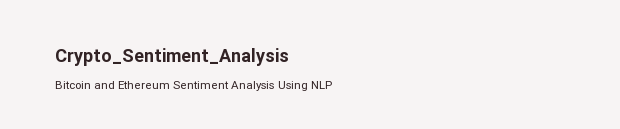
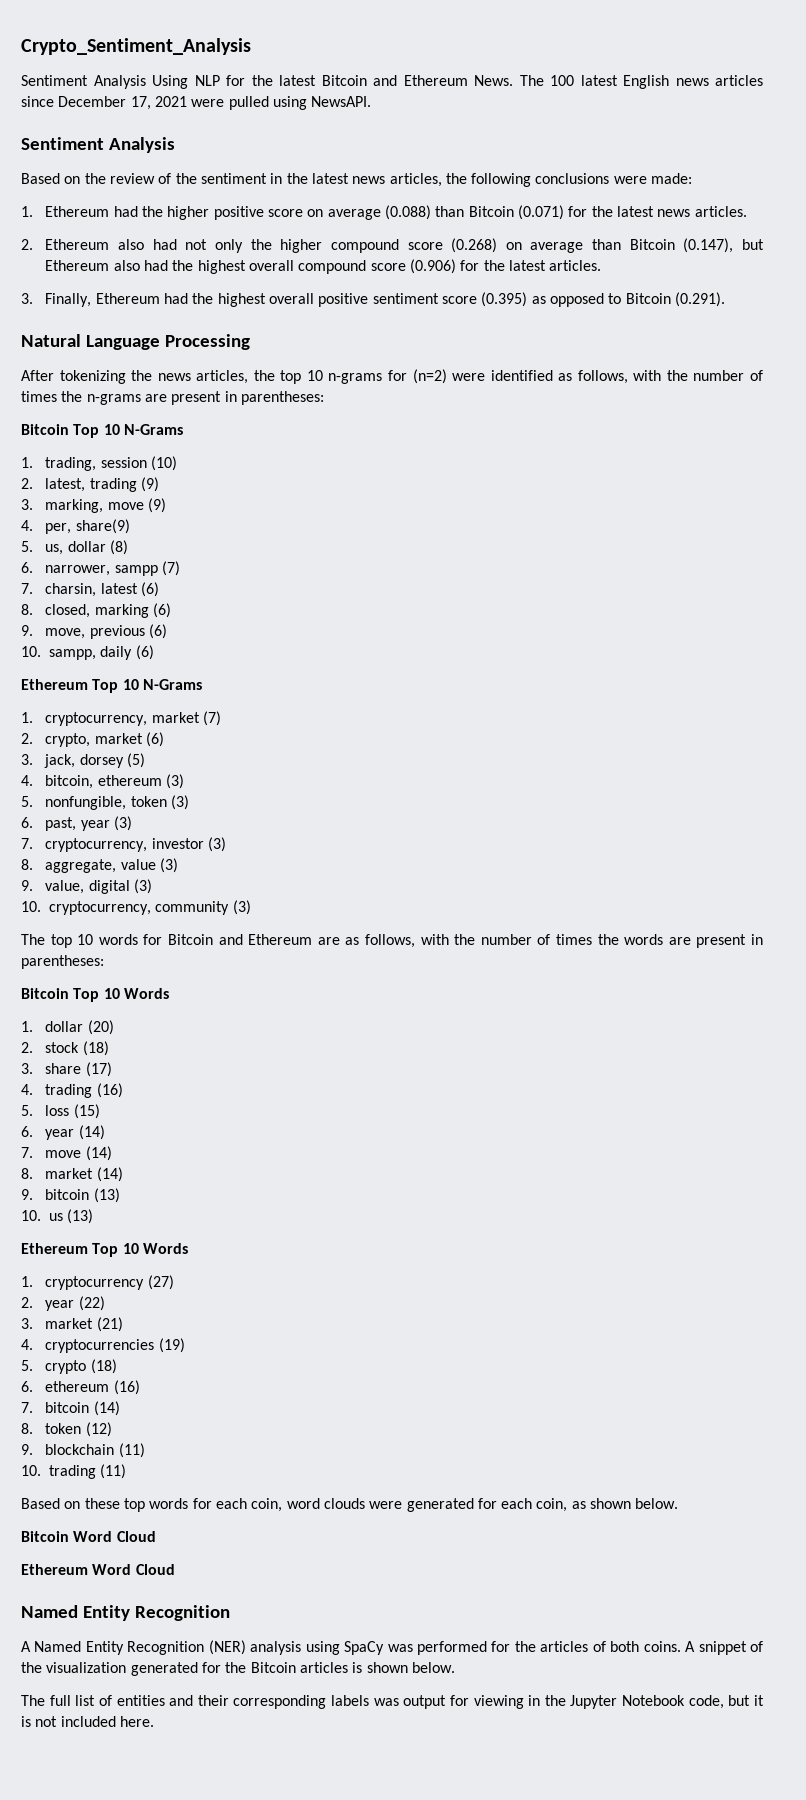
[55,81,171,89] Bitcoin and Ethereum -> (251, 46) none
(332, 85) none -> [226,75,763,89] [21,96,372,110] [21,137,175,153] [21,173,693,187] [21,205,747,220] [21,238,765,253] [45,259,602,274] [21,292,725,307] [21,334,250,350] [21,369,763,384] [21,391,324,405] [21,424,183,438] [21,456,178,471] [21,477,160,492] [21,498,167,513] [21,519,130,534] [21,540,129,555] [21,561,181,576] [21,582,160,597] [21,603,172,618] [21,624,168,639] [21,645,154,660] [21,679,202,693] [21,711,222,726] [21,732,165,747] [21,753,146,768] [21,774,185,789] [21,795,190,810] [21,816,133,831] [21,837,227,852] [21,858,179,873] [21,879,153,894] [21,900,251,915] [21,934,764,948] [21,955,104,969] [21,988,169,1002] [21,1020,114,1035] [21,1041,109,1056] [21,1062,112,1077] [21,1083,123,1098] [21,1104,100,1119] [21,1125,105,1140] [21,1146,112,1161] [21,1167,123,1182] [21,1188,120,1203] [21,1209,94,1224] [21,1243,188,1257] [21,1275,174,1290] [21,1296,105,1311] [21,1317,123,1332] [21,1338,185,1353] [21,1359,117,1374] [21,1380,140,1395] [21,1401,120,1416] [21,1422,112,1437] [21,1443,145,1458] [21,1464,127,1479] [21,1498,679,1512] [21,1531,156,1542] [21,1564,175,1575] [21,1605,230,1621] [21,1640,764,1655] [21,1662,455,1676] [21,1695,765,1709] [21,1716,154,1727] for the latest Bitcoin and Ethereum News. The 100 latest English news articles since December 17, 2021 were pulled using NewsAPI. // Sentiment Analysis // Based on the review of the sentiment in the latest news articles, the following conclusions were made: // 1. Ethereum had the higher positive score on average (0.088) than Bitcoin (0.071) for the latest news articles. // 2. Ethereum also had not only the higher compound score (0.268) on average than Bitcoin (0.147), but Ethereum also had the highest overall compound score (0.906) for the latest articles. // 3. Finally, Ethereum had the highest overall positive sentiment score (0.395) as opposed to Bitcoin (0.291). // Natural Language Processing // After tokenizing the news articles, the top 10 n-grams for (n=2) were identified as follows, with the number of times the n-grams are present in parentheses: // Bitcoin Top 10 N-Grams // 1. trading, session (10) // 2. latest, trading (9) // 3. marking, move (9) // 4. per, share(9) // 5. us, dollar (8) // 6. narrower, sampp (7) // 7. charsin, latest (6) // 8. closed, marking (6) // 9. move, previous (6) // 10. sampp, daily (6) // Ethereum Top 10 N-Grams // 1. cryptocurrency, market (7) // 2. crypto, market (6) // 3. jack, dorsey (5) // 4. bitcoin, ethereum (3) // 5. nonfungible, token (3) // 6. past, year (3) // 7. cryptocurrency, investor (3) // 8. aggregate, value (3) // 9. value, digital (3) // 10. cryptocurrency, community (3) // The top 10 words for Bitcoin and Ethereum are as follows, with the number of times the words are present in parentheses: // Bitcoin Top 10 Words // 1. dollar (20) // 2. stock (18) // 3. share (17) // 4. trading (16) // 5. loss (15) // 6. year (14) // 7. move (14) // 8. market (14) // 9. bitcoin (13) // 10. us (13) // Ethereum Top 10 Words // 1. cryptocurrency (27) // 2. year (22) // 3. market (21) // 4. cryptocurrencies (19) // 5. crypto (18) // 6. ethereum (16) // 7. bitcoin (14) // 8. token (12) // 9. blockchain (11) // 10. trading (11) // Based on these top words for each coin, word clouds were generated for each coin, as shown below. // Bitcoin Word Cloud // Ethereum Word Cloud // Named Entity Recognition // A Named Entity Recognition (NER) analysis using SpaCy was performed for the articles of both coins. A snippet of the visualization generated for the Bitcoin articles is shown below. // The full list of entities and their corresponding labels was output for viewing in the Jupyter Notebook code, but it is not included here.

